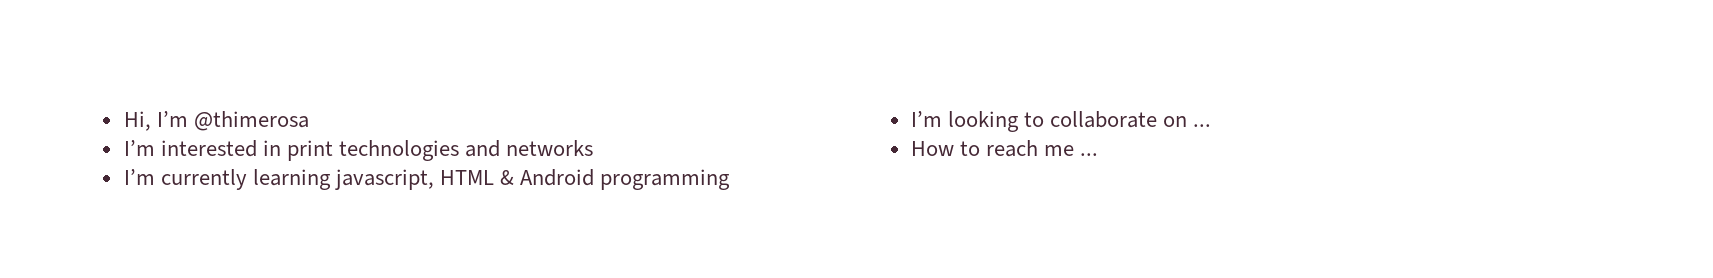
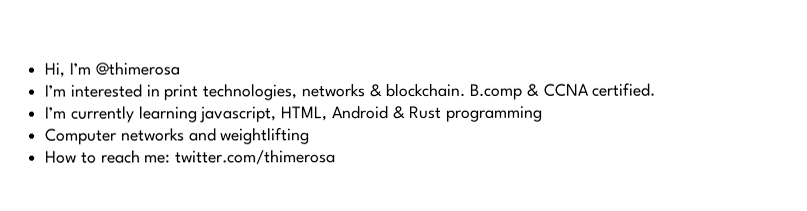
[339,140,594,161] [123,169,731,190] [910,111,1212,132] technologies and networks // I’m currently learning javascript, HTML & Android programming // I’m looking to collaborate on ... -> [202,82,656,101] [45,105,544,123] [45,127,311,145] technologies, networks & blockchain. B.comp & CCNA certified. // I’m currently learning javascript, HTML, Android & Rust programming // Computer networks and weightlifting
[1043,145,1099,156] me ... -> [144,149,337,165] me: twitter.com/thimerosa

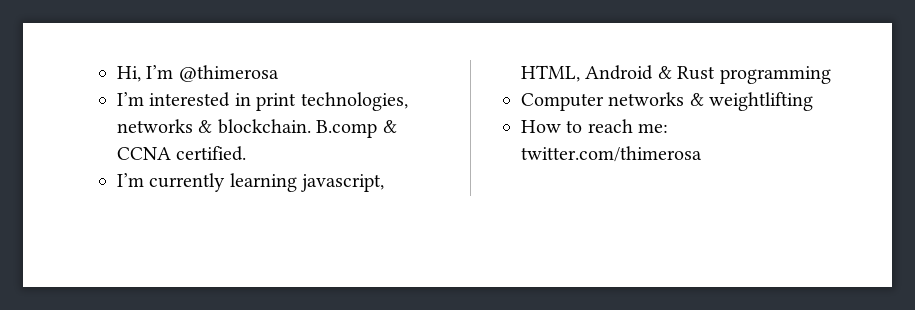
[188,127,217,142] and -> [689,93,704,106] &

